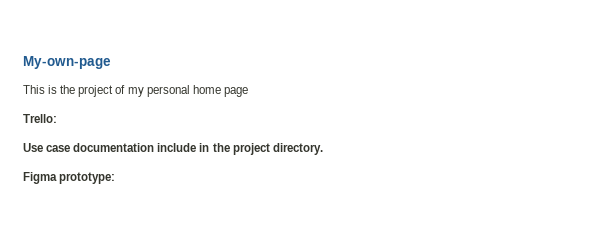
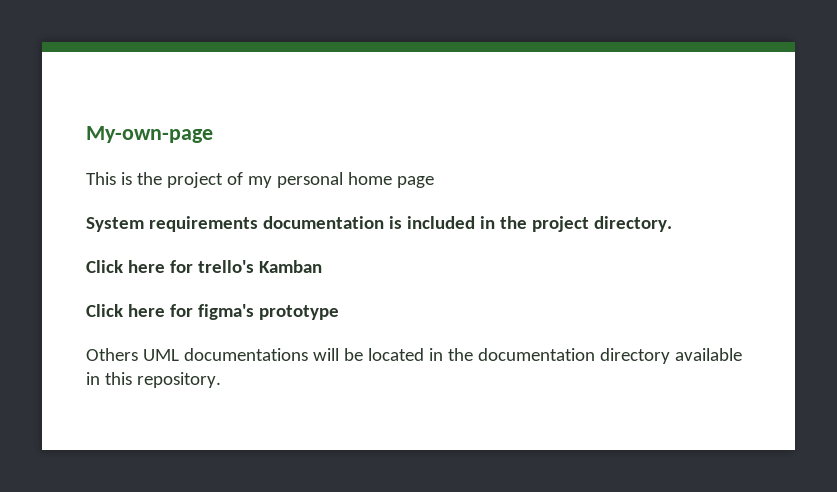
[23,114,57,123] [23,143,197,152] Trello: // Use case documentation include -> [86,216,475,232] System requirements documentation is included
[23,172,116,184] Figma prototype: -> [86,260,322,273] [86,304,339,320] [86,348,742,364] [86,372,221,388] Click here for trello's Kamban // Click here for figma's prototype // Others UML documentations will be located in the documentation directory available in this repository.

